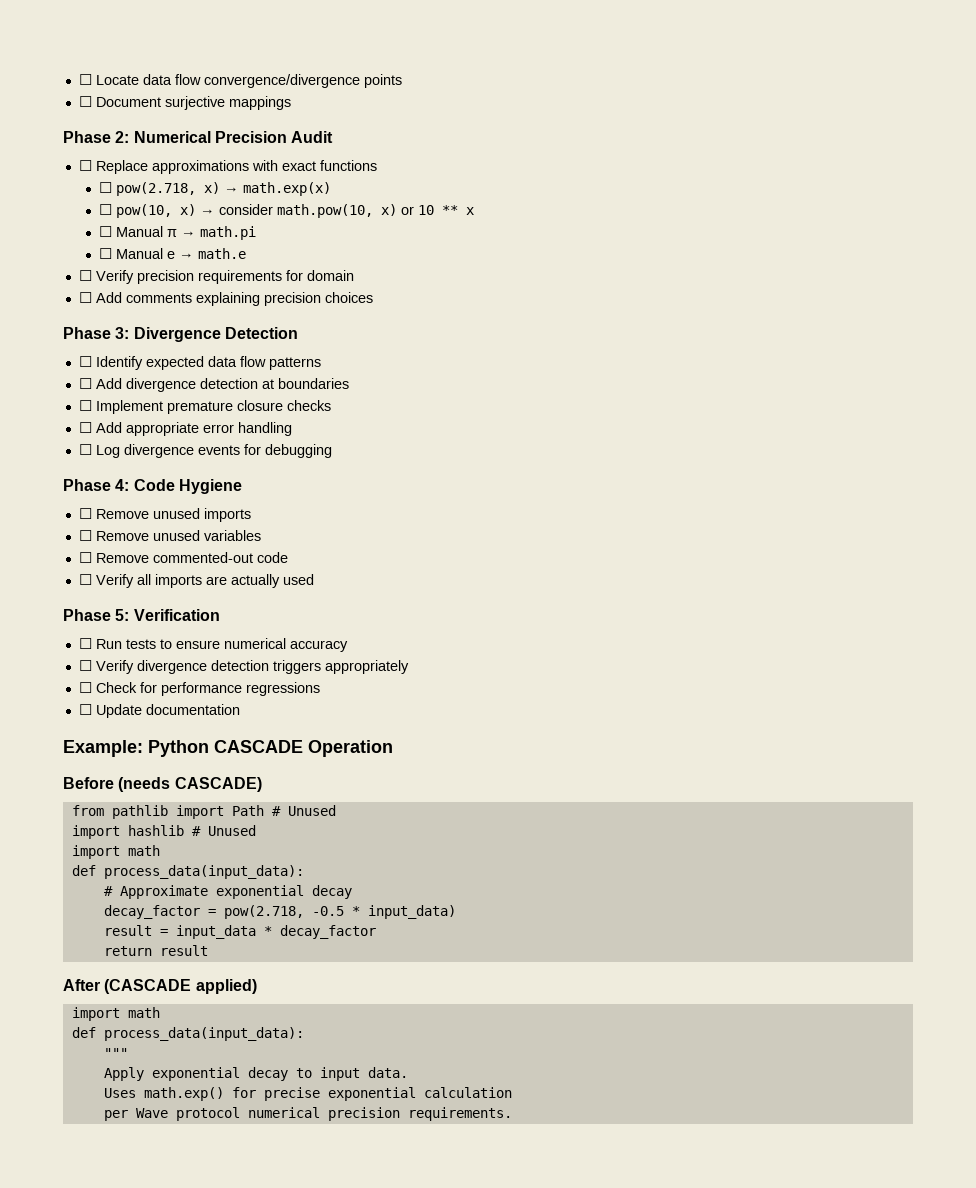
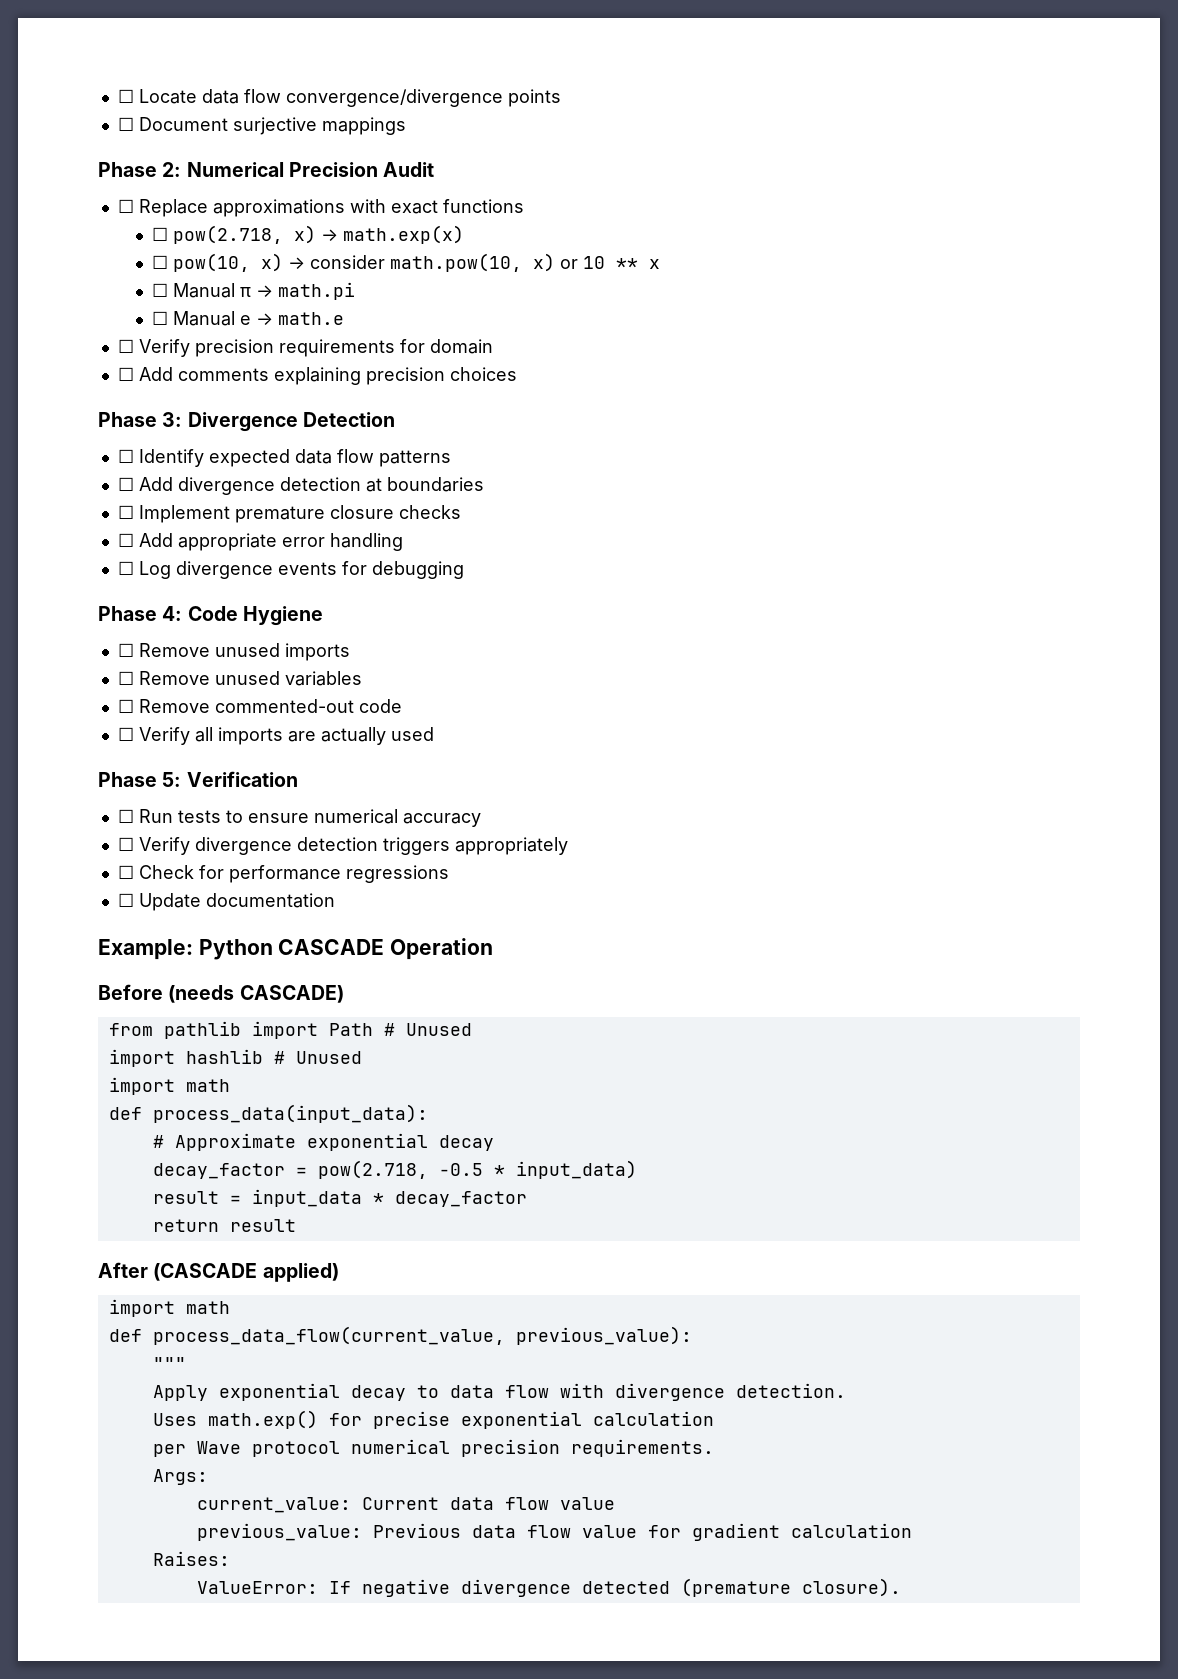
[103,1027,304,1041] process_data(input_data): -> [152,1326,692,1345] process_data_flow(current_value, previous_value):
[319,1067,408,1081] input data. -> [449,1383,846,1401] data flow with divergence detection.
(512, 1114) none -> [152,1469,208,1485] [196,1497,615,1513] [196,1523,912,1541] [152,1551,230,1566] [196,1578,901,1597] // Args: // current_value: Current data flow value // previous_value: Previous data flow value for gradient calculation // Raises: // ValueError: If negative divergence detected (premature closure).

